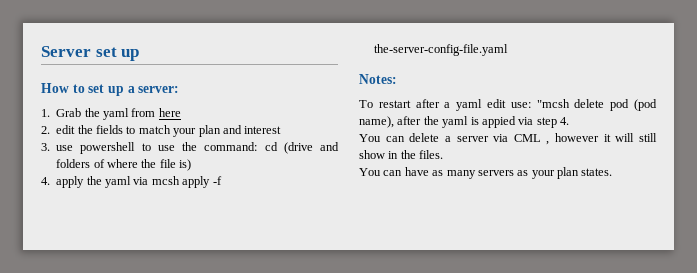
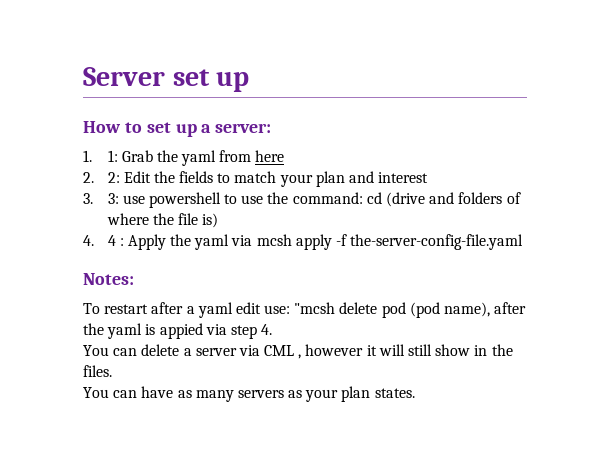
(50, 113) none -> [107,150,118,162] 1:
[56,125,76,134] edit -> [107,171,151,183] 2: Edit
(50, 147) none -> [107,193,119,204] 3:
[56,176,85,188] apply -> [107,234,166,250] 4 : Apply

